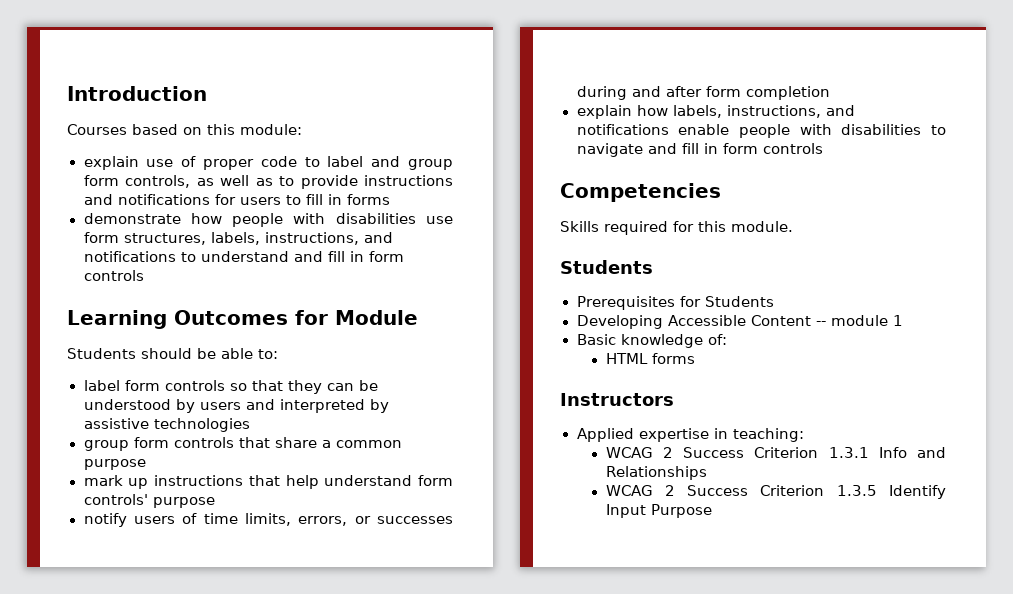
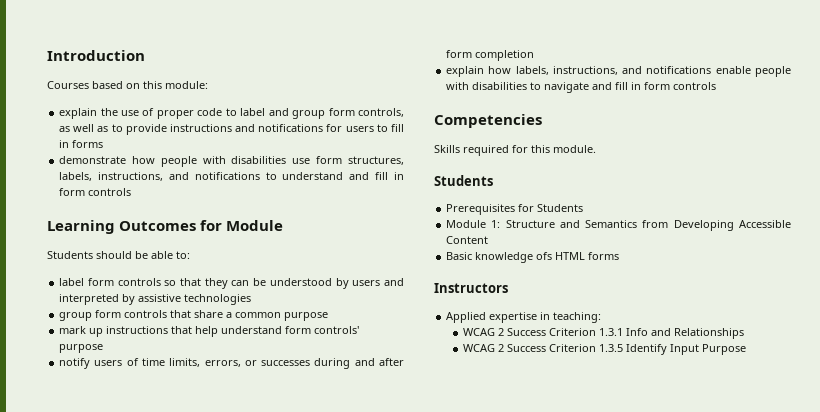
(139, 163) none -> [100,108,118,116] the
(774, 301) none -> [446,220,669,228] Module 1: Structure and Semantics from
[815,315,903,326] -- module 1 -> (489, 240) none
[707,334,727,345] of: // -> [536,252,553,260] ofs

